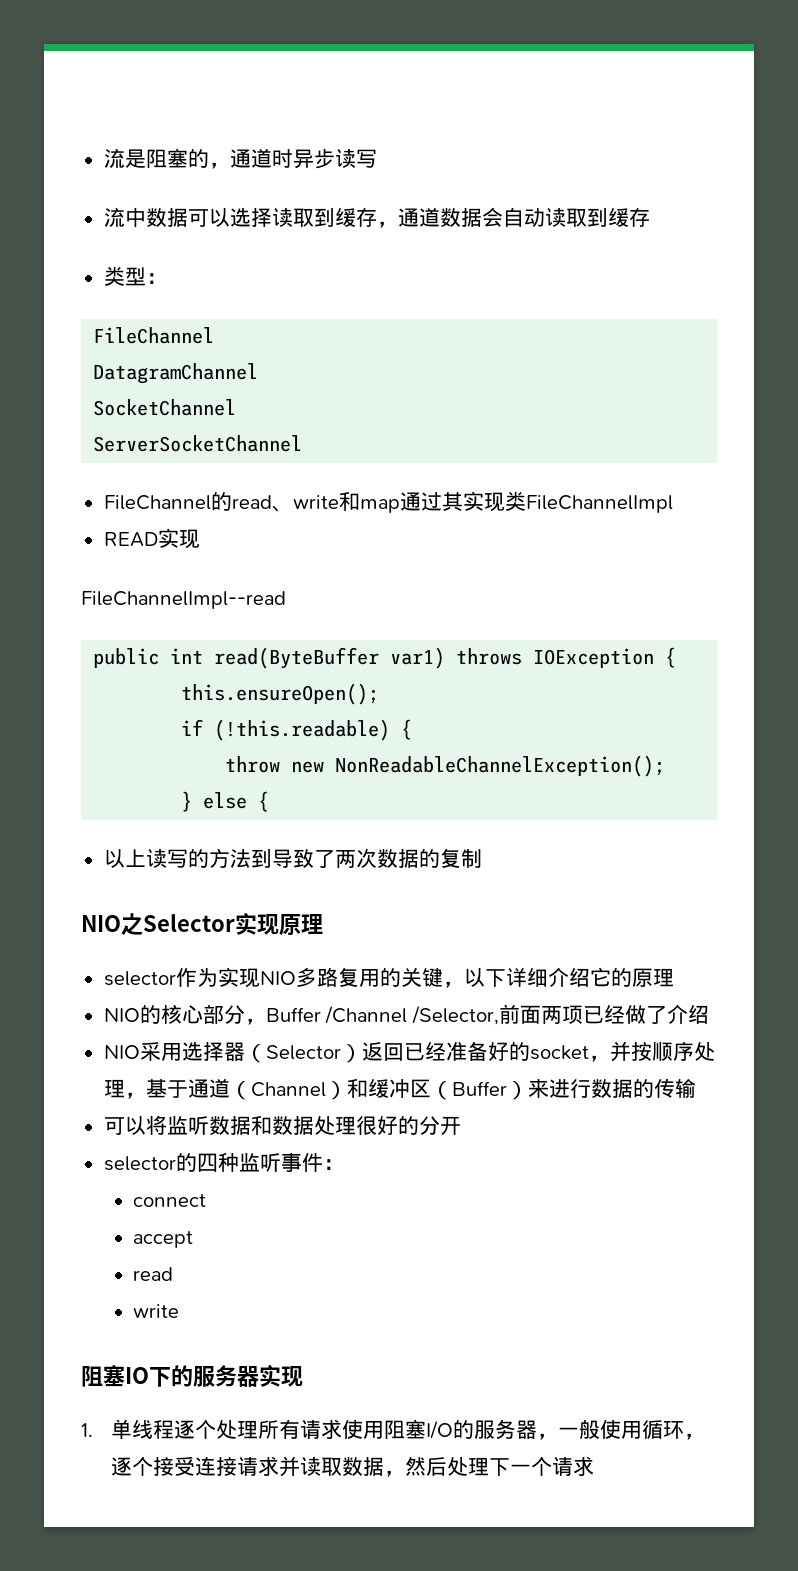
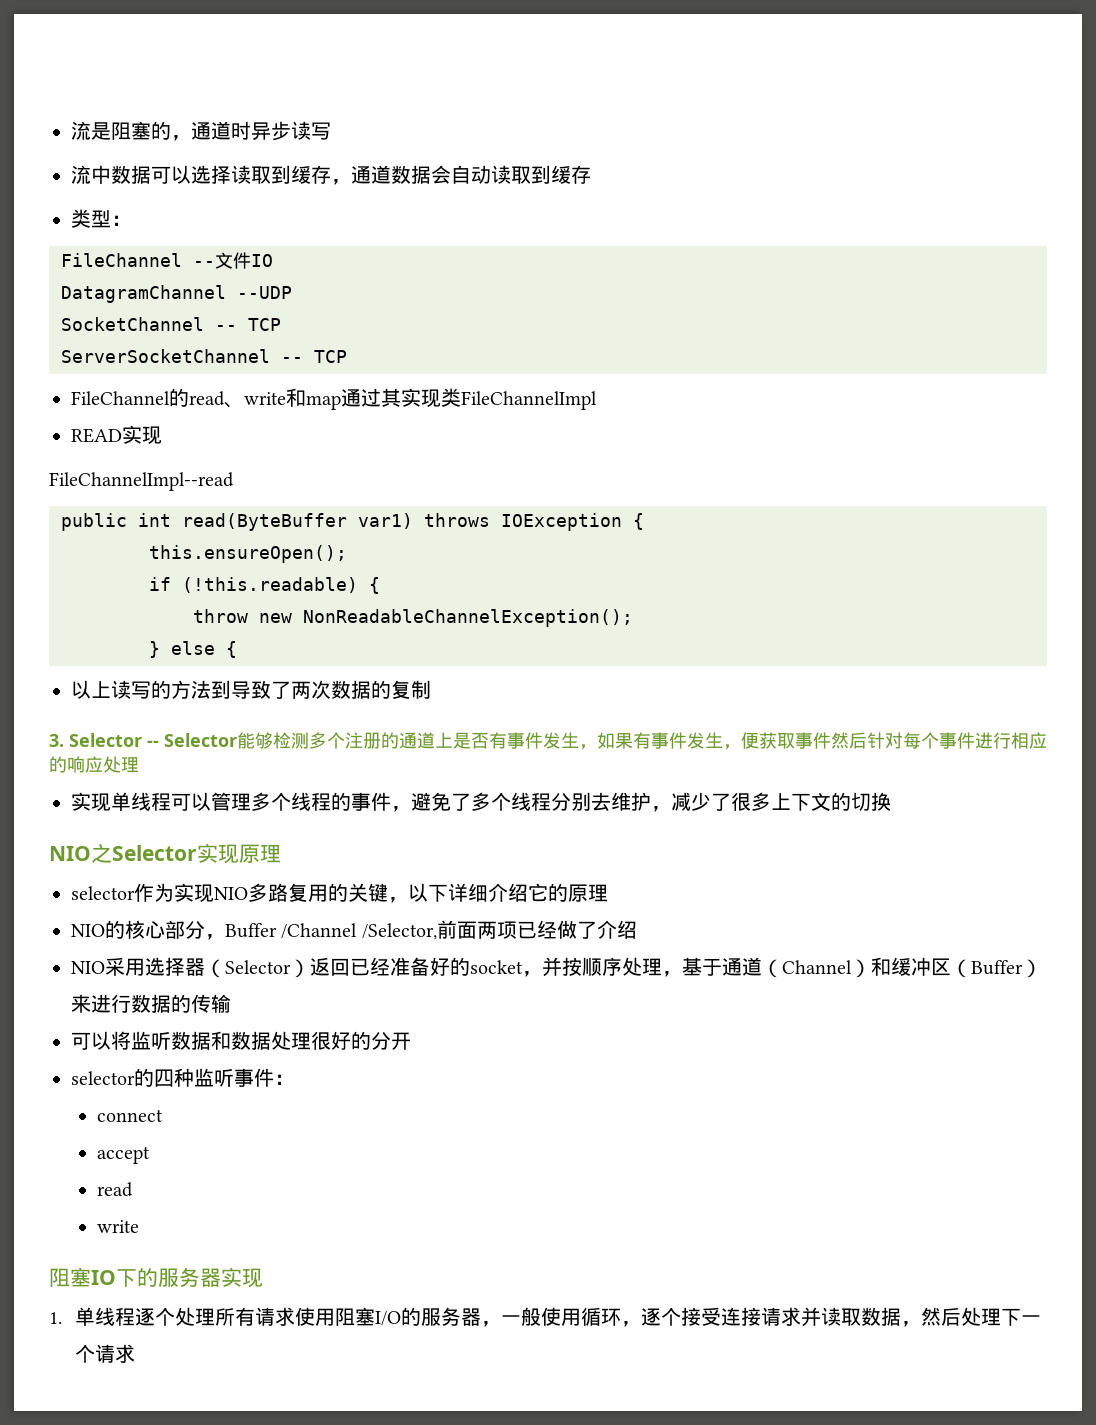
(215, 335) none -> [193,252,273,269] --文件IO
(259, 373) none -> [237,286,292,299] --UDP
(237, 407) none -> [215,318,281,331] -- TCP
(303, 443) none -> [281,350,347,363] -- TCP
(482, 858) none -> [49,732,1047,750] [49,756,139,773] [71,792,891,812] // 3. Selector -- Selector能够检测多个注册的通道上是否有事件发生，如果有事件发生，便获取事件然后针对每个事件进行相应的响应处理 // 实现单线程可以管理多个线程的事件，避免了多个线程分别去维护，减少了很多上下文的切换

